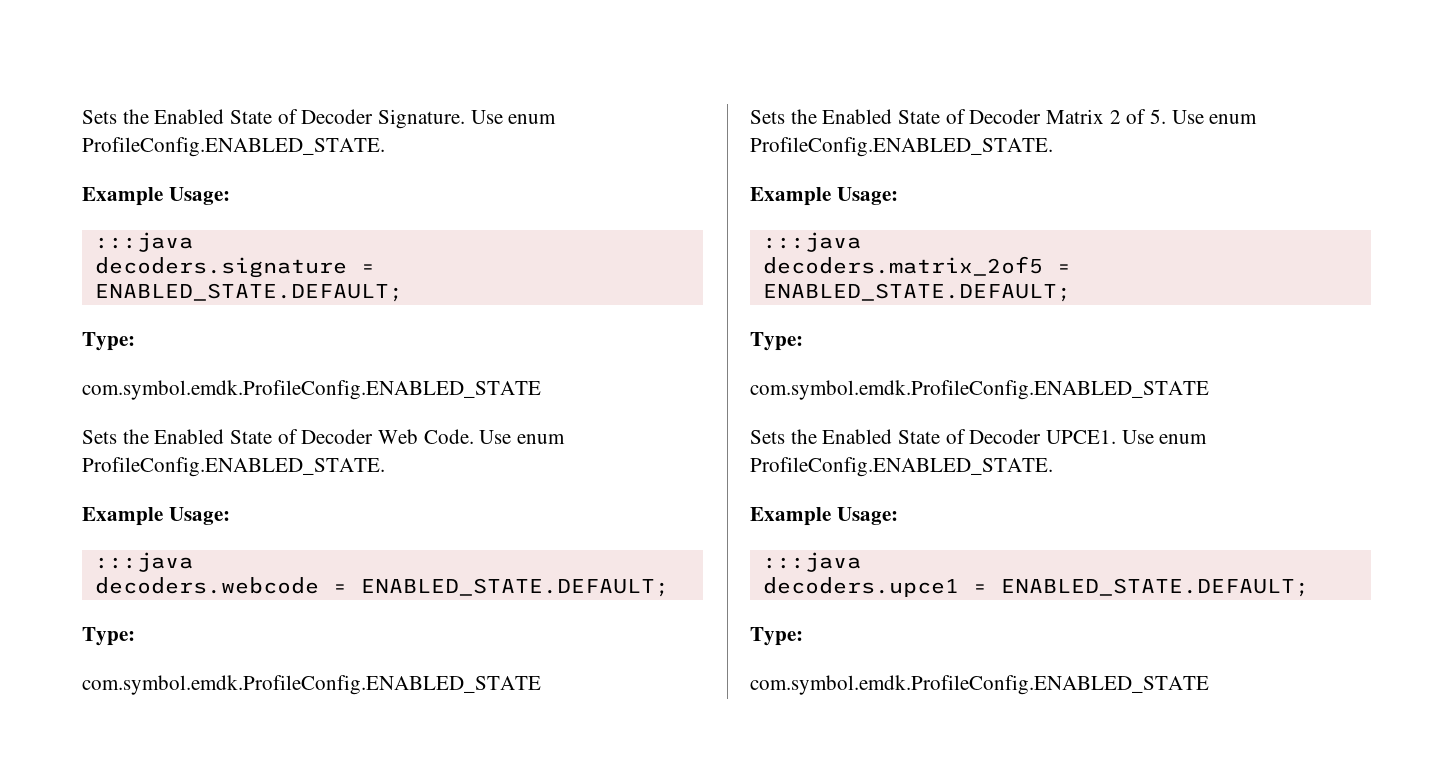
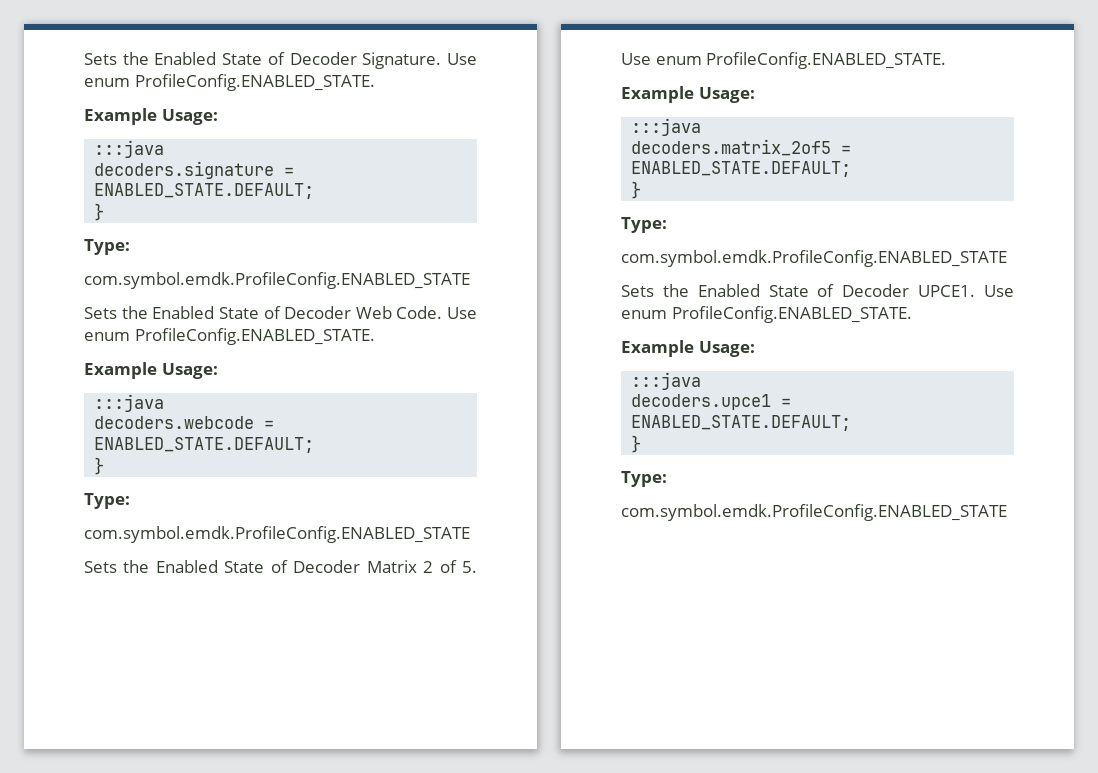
(403, 292) none -> [94,203,105,221] // }
(669, 587) none -> [94,457,105,475] // }
(1071, 292) none -> [631,181,642,199] // }
(1309, 587) none -> [631,435,642,453] // }

